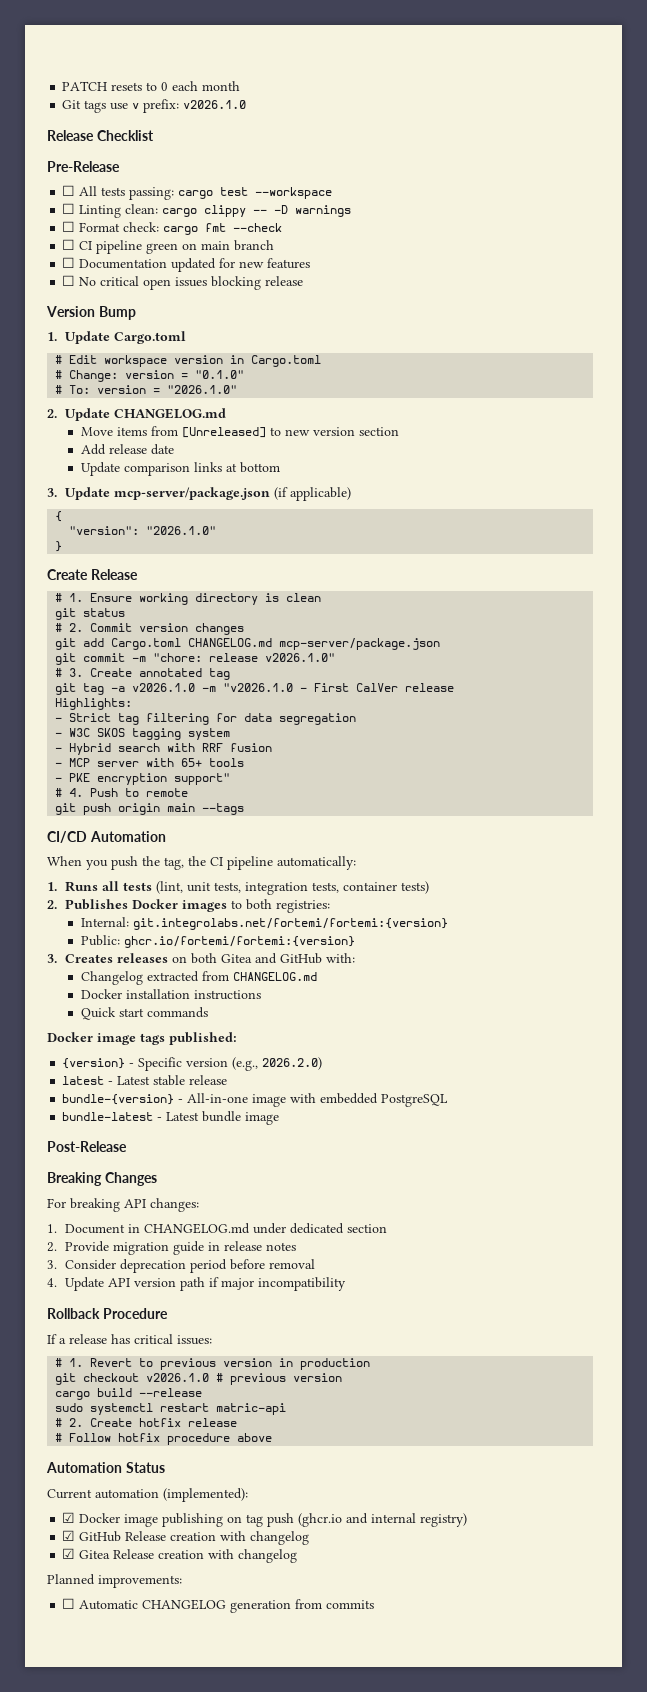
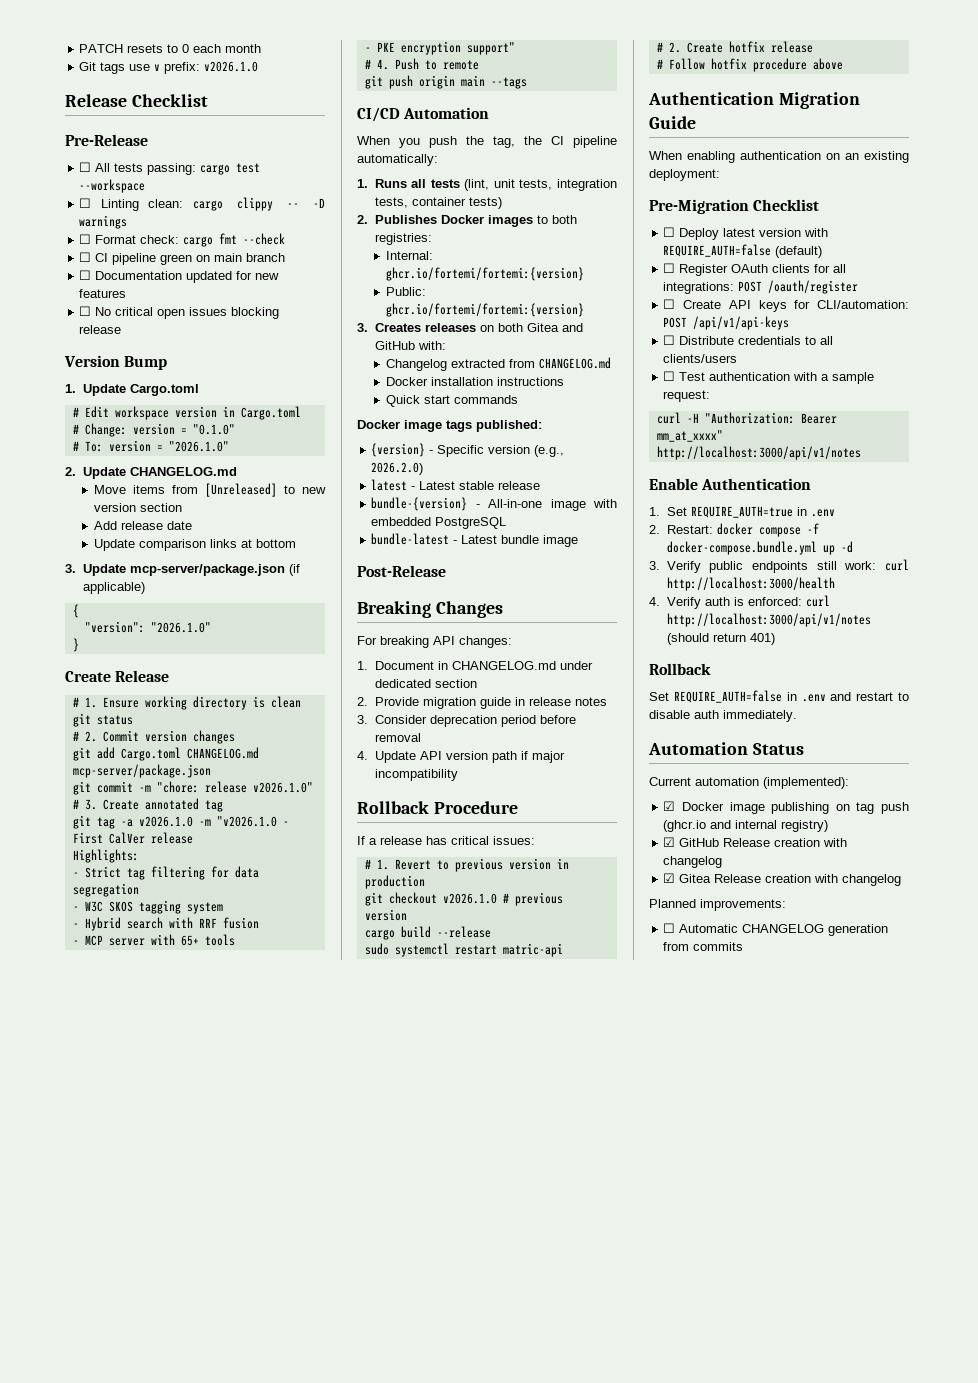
[132,918,448,930] git.integrolabs.net/fortemi/fortemi:{version} -> [386,267,585,281] ghcr.io/fortemi/fortemi:{version}
(273, 1437) none -> [648,92,860,109] [649,116,696,129] [649,151,909,163] [649,169,720,181] [649,199,820,214] [663,227,829,240] [663,244,823,258] [663,263,847,276] [663,280,859,294] [663,299,909,312] [663,316,790,330] [663,335,834,345] [663,354,738,363] [663,371,875,384] [663,390,711,402] [656,412,837,424] [656,430,723,442] [656,446,861,460] [649,478,812,490] [649,506,835,518] [649,523,819,537] [666,541,853,555] [649,559,909,573] [666,577,835,591] [649,595,830,609] [666,613,871,627] [666,633,775,645] [649,663,711,675] [649,690,909,703] [649,710,797,722] // Authentication Migration Guide // When enabling authentication on an existing deployment: // Pre-Migration Checklist // ☐ Deploy latest version with REQUIRE_AUTH=false (default) // ☐ Register OAuth clients for all integrations: POST /oauth/register // ☐ Create API keys for CLI/automation: POST /api/v1/api-keys // ☐ Distribute credentials to all clients/users // ☐ Test authentication with a sample request: // curl -H "Authorization: Bearer mm_at_xxxx" http://localhost:3000/api/v1/notes // Enable Authentication // 1. Set REQUIRE_AUTH=true in .env // 2. Restart: docker compose -f docker-compose.bundle.yml up -d // 3. Verify public endpoints still work: curl http://localhost:3000/health // 4. Verify auth is enforced: curl http://localhost:3000/api/v1/notes (should return 401) // Rollback // Set REQUIRE_AUTH=false in .env and restart to disable auth immediately.

